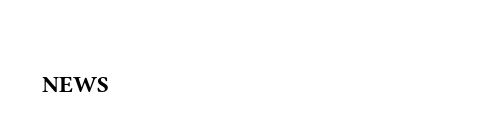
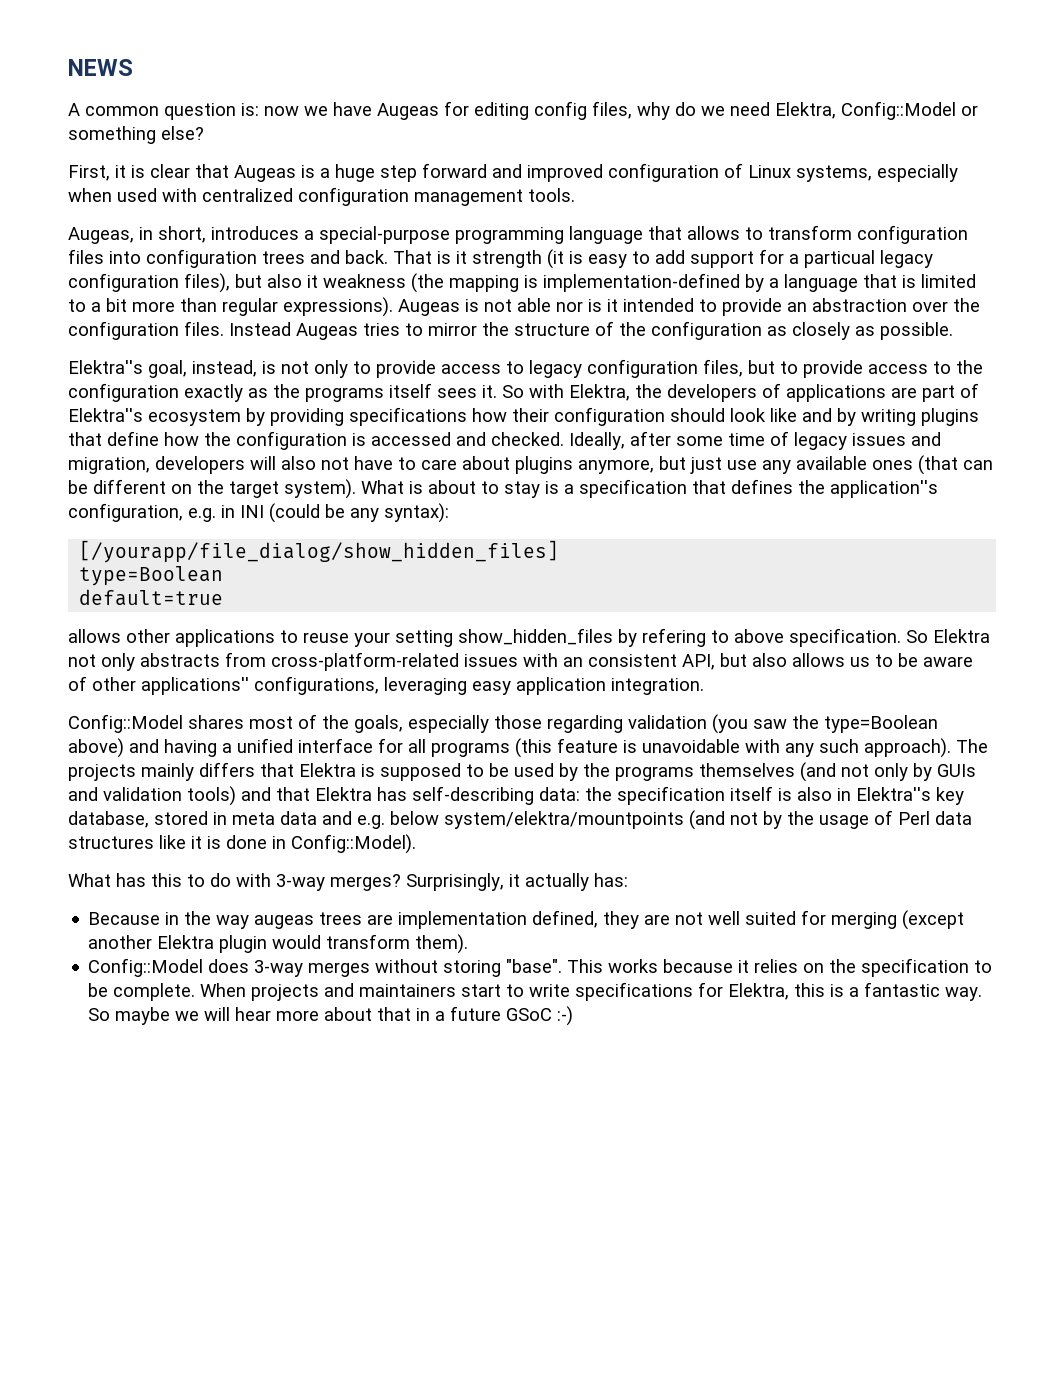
(109, 84) none -> [68,101,978,120] [68,126,204,144] [68,163,958,182] [68,187,575,206] [68,225,968,244] [68,249,933,269] [68,273,976,293] [68,297,980,317] [68,321,953,340] [68,359,983,378] [68,383,979,402] [68,407,979,426] [68,431,941,450] [68,455,993,475] [68,479,938,499] [68,503,449,523] [79,540,560,563] [79,566,224,586] [79,589,224,606] [68,628,990,647] [68,652,973,671] [68,676,704,695] [68,714,938,734] [68,738,988,758] [68,762,976,782] [68,786,964,806] [68,810,972,830] [68,834,416,854] [68,873,628,891] [88,910,965,930] [88,934,469,954] [88,958,993,977] [88,982,983,1001] [88,1006,574,1026] // A common question is: now we have Augeas for editing config files, why do we need Elektra, Config::Model or something else? // First, it is clear that Augeas is a huge step forward and improved configuration of Linux systems, especially when used with centralized configuration management tools. // Augeas, in short, introduces a special-purpose programming language that allows to transform configuration files into configuration trees and back. That is it strength (it is easy to add support for a particual legacy configuration files), but also it weakness (the mapping is implementation-defined by a language that is limited to a bit more than regular expressions). Augeas is not able nor is it intended to provide an abstraction over the configuration files. Instead Augeas tries to mirror the structure of the configuration as closely as possible. // Elektra''s goal, instead, is not only to provide access to legacy configuration files, but to provide access to the configuration exactly as the programs itself sees it. So with Elektra, the developers of applications are part of Elektra''s ecosystem by providing specifications how their configuration should look like and by writing plugins that define how the configuration is accessed and checked. Ideally, after some time of legacy issues and migration, developers will also not have to care about plugins anymore, but just use any available ones (that can be different on the target system). What is about to stay is a specification that defines the application''s configuration, e.g. in INI (could be any syntax): // [/yourapp/file_dialog/show_hidden_files] // type=Boolean // default=true // allows other applications to reuse your setting show_hidden_files by refering to above specification. So Elektra not only abstracts from cross-platform-related issues with an consistent API, but also allows us to be aware of other applications'' configurations, leveraging easy application integration. // Config::Model shares most of the goals, especially those regarding validation (you saw the type=Boolean above) and having a unified interface for all programs (this feature is unavoidable with any such approach). The projects mainly differs that Elektra is supposed to be used by the programs themselves (and not only by GUIs and validation tools) and that Elektra has self-describing data: the specification itself is also in Elektra''s key database, stored in meta data and e.g. below system/elektra/mountpoints (and not by the usage of Perl data structures like it is done in Config::Model). // What has this to do with 3-way merges? Surprisingly, it actually has: // Because in the way augeas trees are implementation defined, they are not well suited for merging (except another Elektra plugin would transform them). // Config::Model does 3-way merges without storing "base". This works because it relies on the specification to be complete. When projects and maintainers start to write specifications for Elektra, this is a fantastic way. So maybe we will hear more about that in a future GSoC :-)

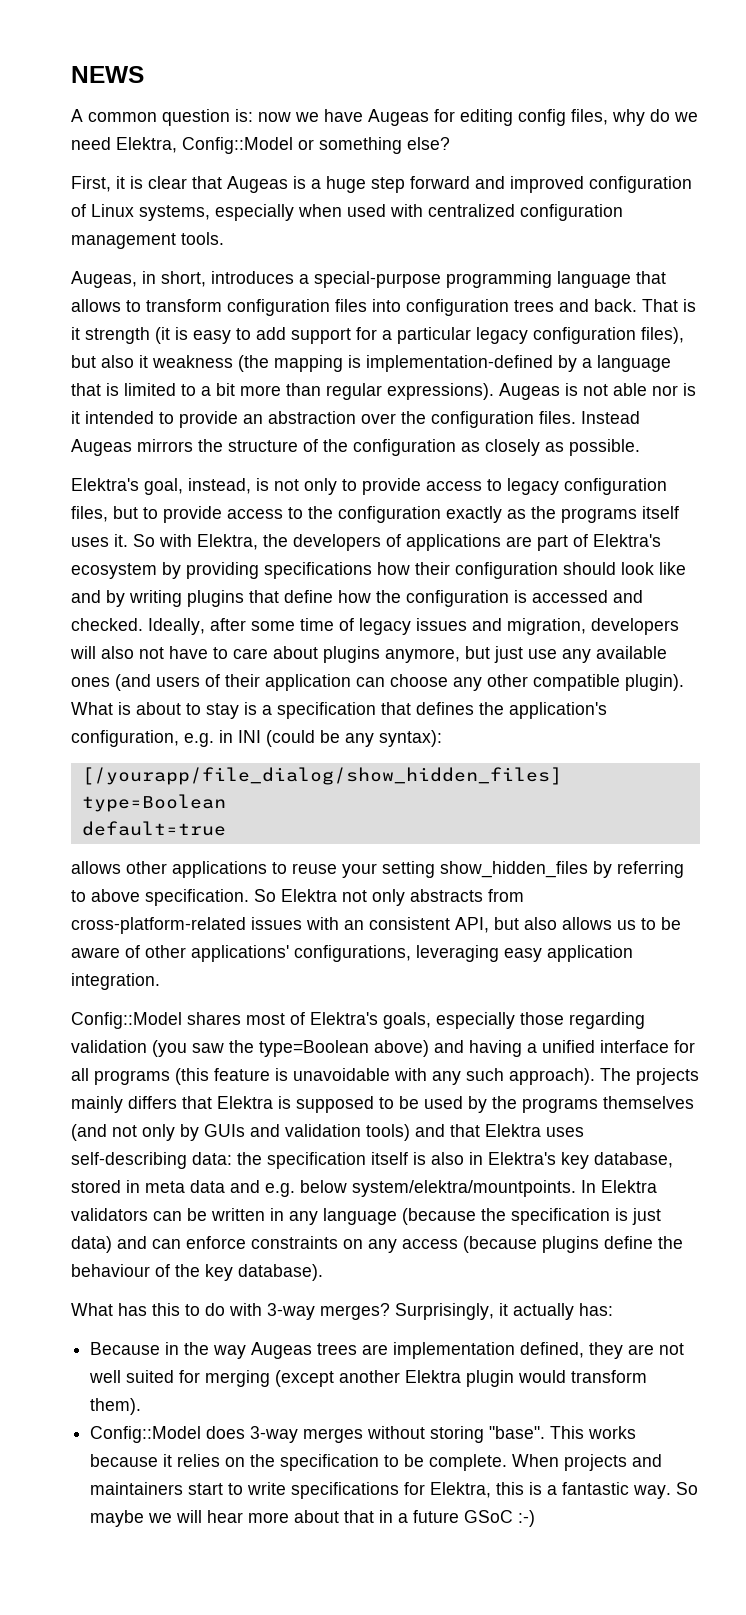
[804,250,875,268] particual -> [397,327,471,344] particular
[363,323,477,336] tries to mirror -> [137,439,193,452] mirrors
[68,360,143,374] Elektra''s -> [71,478,139,491] Elektra's
[437,388,477,398] sees -> [71,537,109,547] uses
[68,408,143,422] Elektra''s -> [593,534,661,547] Elektra's
[918,455,993,475] [68,479,356,499] (that can be different on the target system). -> [115,674,684,691] (and users of their application can choose any other compatible plugin).
[830,480,938,498] application''s -> [509,702,607,719] application's
[642,628,706,647] refering -> [617,861,684,878] referring
[141,677,249,695] applications'' -> [191,945,289,962] applications'
[322,715,349,729] the -> [310,1012,378,1025] Elektra's
[377,787,407,801] has -> [546,1127,584,1137] uses
[856,787,931,801] Elektra''s -> [488,1152,556,1165] Elektra's
[444,810,972,830] [68,834,416,854] system/elektra/mountpoints (and not by the usage of Perl data structures like it is done in Config::Model). -> [352,1180,657,1197] [71,1208,661,1225] [71,1236,683,1253] [71,1264,323,1281] system/elektra/mountpoints. In Elektra validators can be written in any language (because the specification is just data) and can enforce constraints on any access (because plugins define the behaviour of the key database).
[254,915,315,929] augeas -> [251,1342,313,1359] Augeas

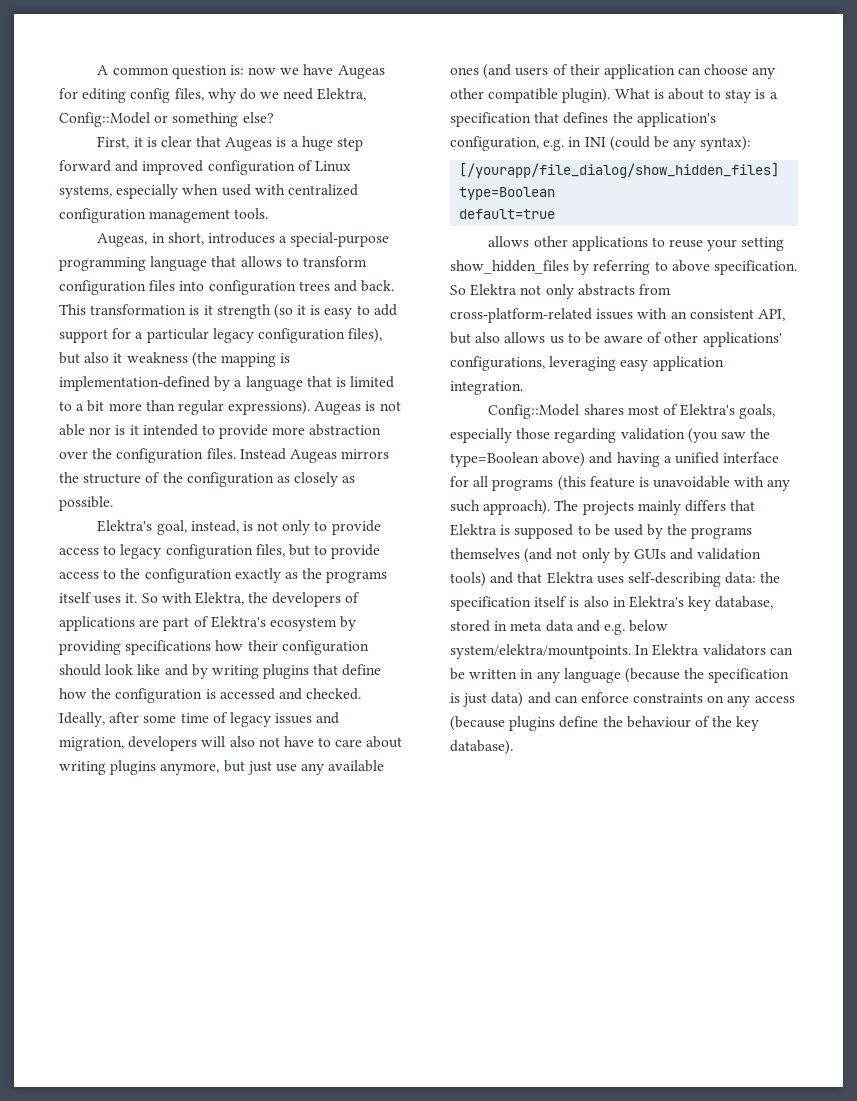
[71,66,144,83] NEWS // -> (97, 70) none
[642,299,678,312] That -> [59,304,187,315] This transformation
[155,327,170,344] (it -> [273,304,307,319] (so it
[243,414,263,424] an -> [272,427,306,435] more
(318, 652) none -> [59,761,106,775] writing
[71,1303,613,1320] [90,1342,685,1359] [89,1370,648,1387] [90,1398,142,1415] [90,1426,637,1443] [90,1454,663,1471] [90,1482,699,1499] [90,1510,536,1527] // What has this to do with 3-way merges? Surprisingly, it actually has: // Because in the way Augeas trees are implementation defined, they are not well suited for merging (except another Elektra plugin would transform them). // Config::Model does 3-way merges without storing "base". This works because it relies on the specification to be complete. When projects and maintainers start to write specifications for Elektra, this is a fantastic way. So maybe we will hear more about that in a future GSoC :-) -> (513, 747) none

